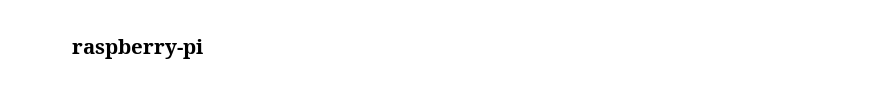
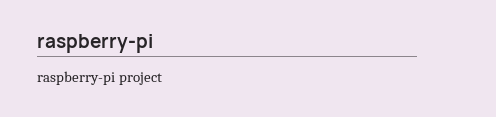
[72,39,203,59] raspberry-pi -> [37,34,153,53] [37,71,162,85] raspberry-pi // raspberry-pi project

